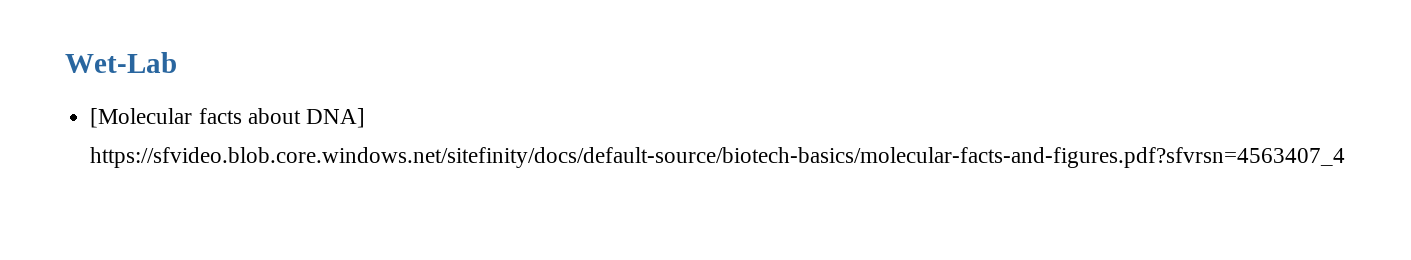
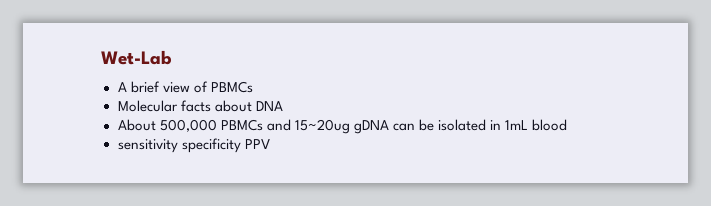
[90,108,365,128] [90,147,1346,168] [Molecular facts about DNA] https://sfvideo.blob.core.windows.net/sitefinity/docs/default-source/biotech-basics/molecular-facts-and-figures.pdf?sfvrsn=4563407_4 -> [117,81,253,93] [117,100,283,112] [117,119,568,134] [117,138,270,153] A brief view of PBMCs // Molecular facts about DNA // About 500,000 PBMCs and 15~20ug gDNA can be isolated in 1mL blood // sensitivity specificity PPV

